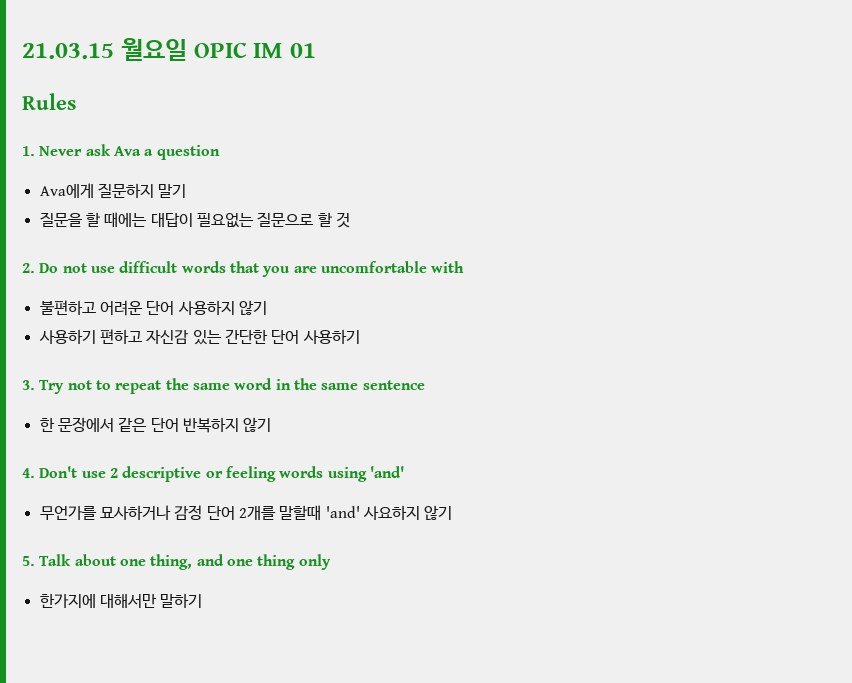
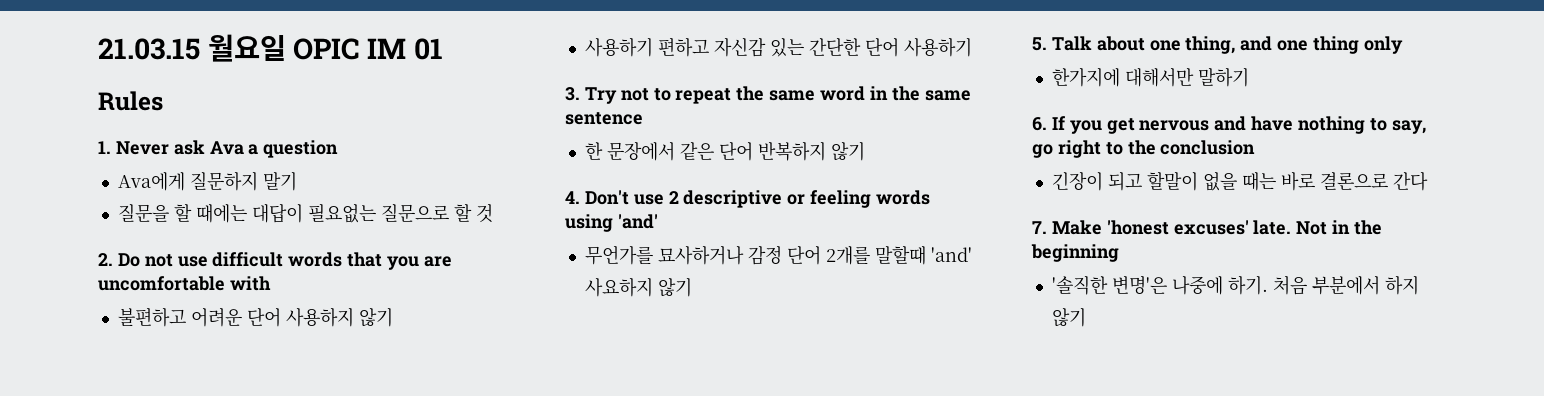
(203, 600) none -> [1032,116,1426,134] [1032,140,1256,158] [1051,171,1428,191] [1032,220,1383,235] [1031,244,1119,262] [1051,275,1419,295] [1051,308,1086,327] // 6. If you get nervous and have nothing to say, go right to the conclusion // 긴장이 되고 할말이 없을 때는 바로 결론으로 간다 // 7. Make 'honest excuses' late. Not in the beginning // '솔직한 변명'은 나중에 하기. 처음 부분에서 하지 않기

